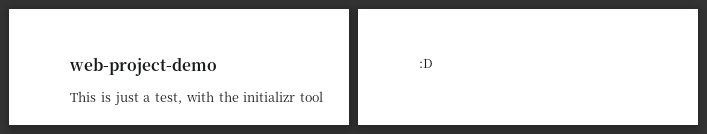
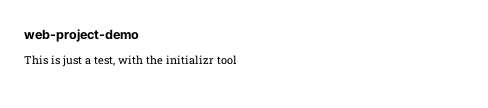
[419,59,433,68] :D -> (237, 60) none

